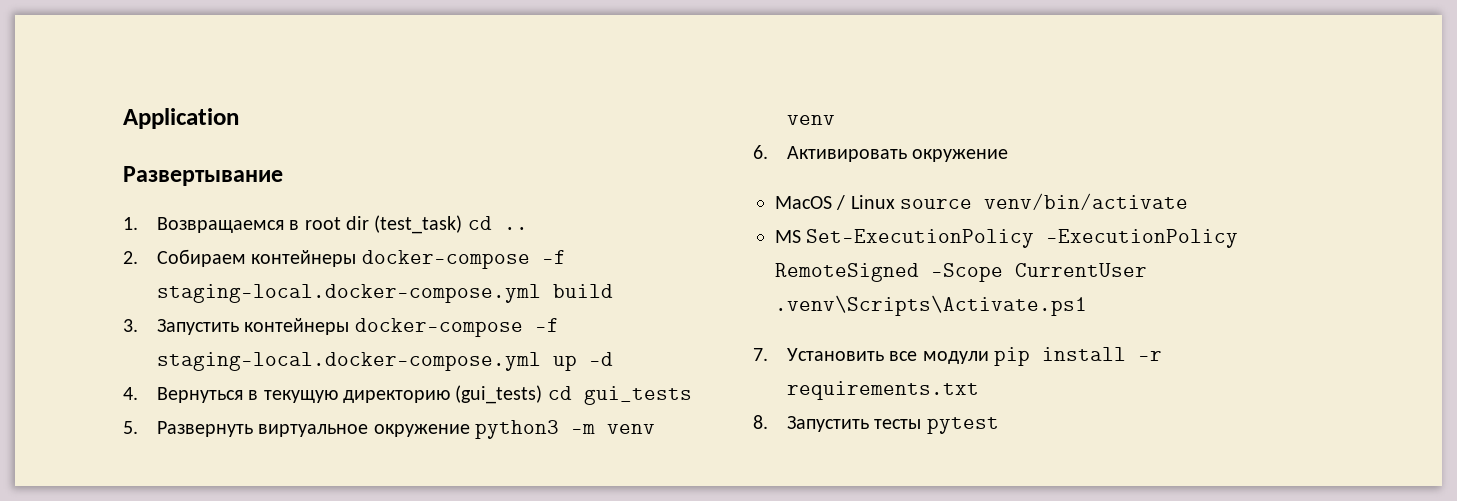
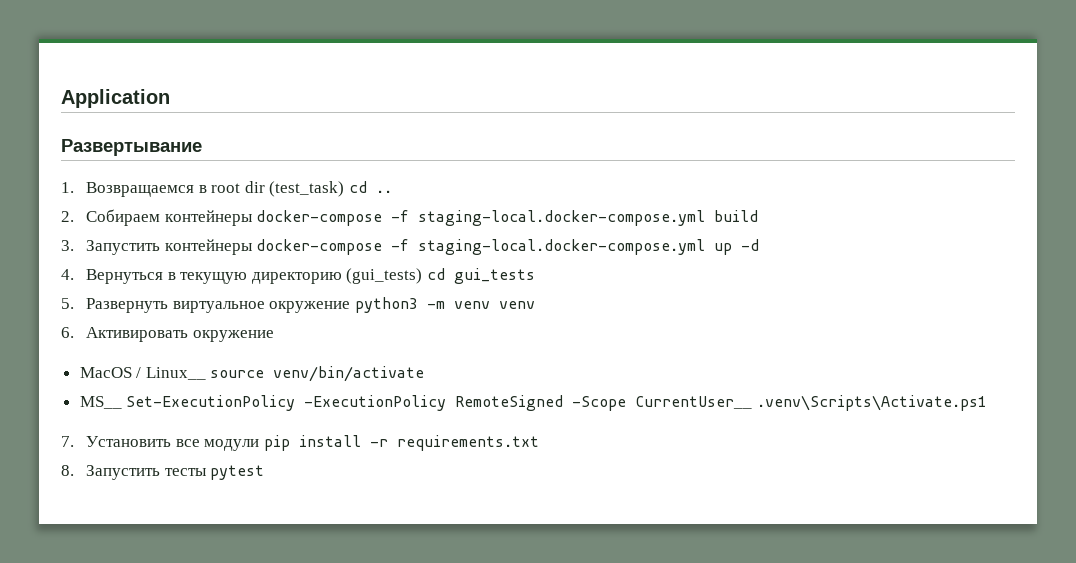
[850,195,895,209] Linux -> [145,367,206,380] Linux__
[775,230,801,243] MS -> [79,396,122,409] MS__
[1015,263,1147,277] CurrentUser -> [635,396,753,409] CurrentUser__

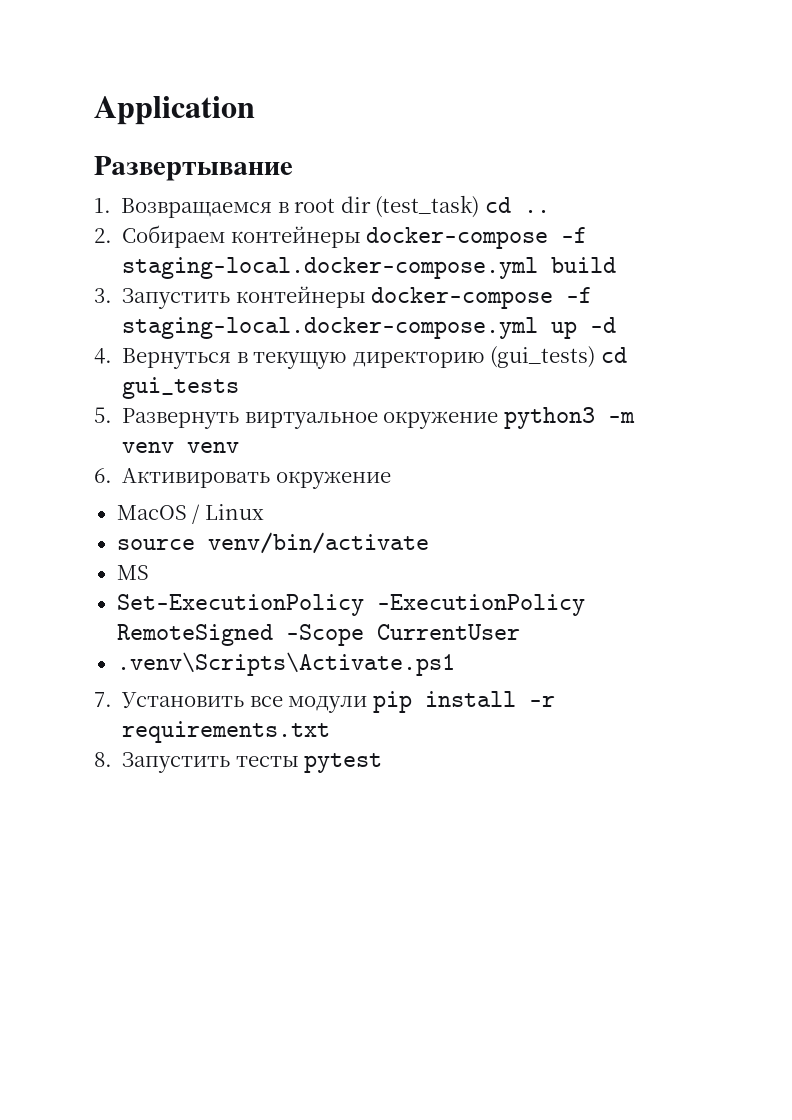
[145,367,206,380] Linux__ -> [204,504,264,520] Linux //
[79,396,122,409] MS__ -> [116,565,149,580] MS //
[635,396,753,409] CurrentUser__ -> [376,624,520,640] CurrentUser //

